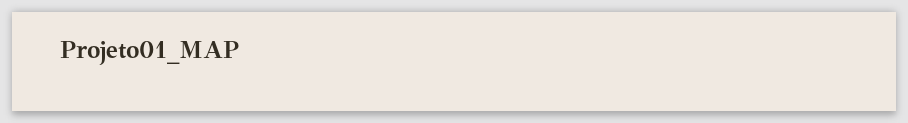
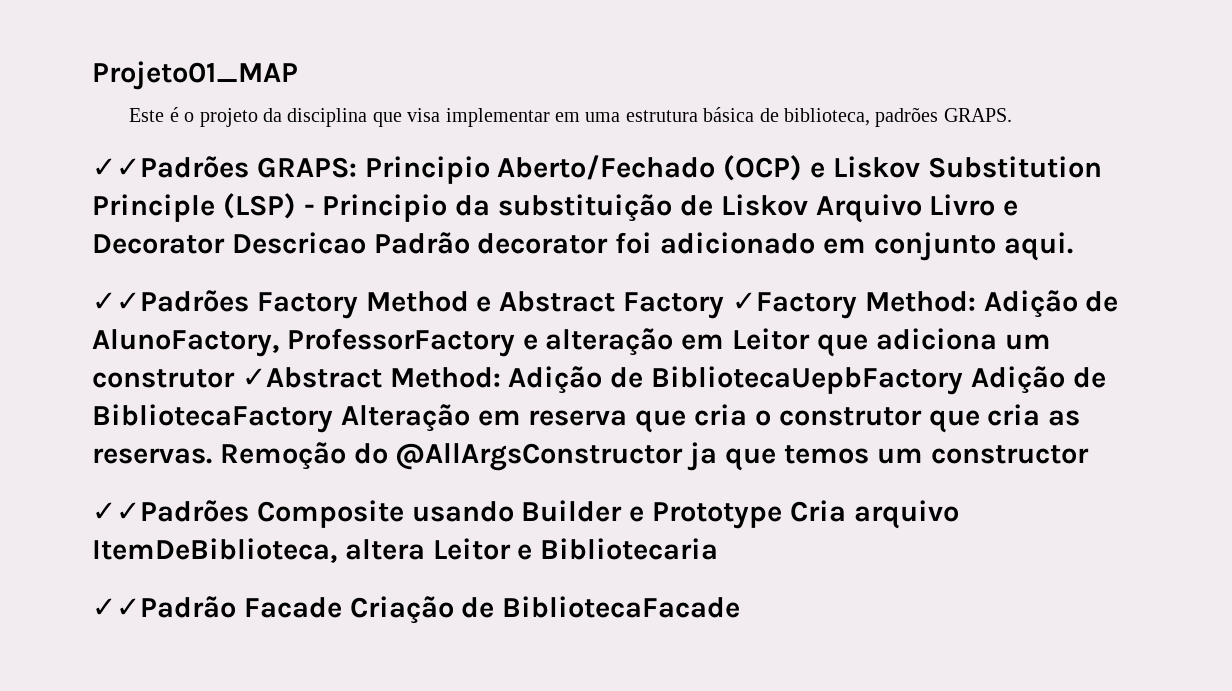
(239, 53) none -> [129,107,1012,127] [92,155,1102,184] [92,193,1019,223] [92,232,1073,261] [92,290,1119,319] [92,328,1051,357] [92,366,1106,395] [92,404,1081,433] [92,442,1089,471] [92,500,959,529] [92,538,719,563] [92,596,741,624] // Este é o projeto da disciplina que visa implementar em uma estrutura básica de biblioteca, padrões GRAPS. // ✓✓Padrões GRAPS: Principio Aberto/Fechado (OCP) e Liskov Substitution Principle (LSP) - Principio da substituição de Liskov Arquivo Livro e Decorator Descricao Padrão decorator foi adicionado em conjunto aqui. // ✓✓Padrões Factory Method e Abstract Factory ✓Factory Method: Adição de AlunoFactory, ProfessorFactory e alteração em Leitor que adiciona um construtor ✓Abstract Method: Adição de BibliotecaUepbFactory Adição de BibliotecaFactory Alteração em reserva que cria o construtor que cria as reservas. Remoção do @AllArgsConstructor ja que temos um constructor // ✓✓Padrões Composite usando Builder e Prototype Cria arquivo ItemDeBiblioteca, altera Leitor e Bibliotecaria // ✓✓Padrão Facade Criação de BibliotecaFacade

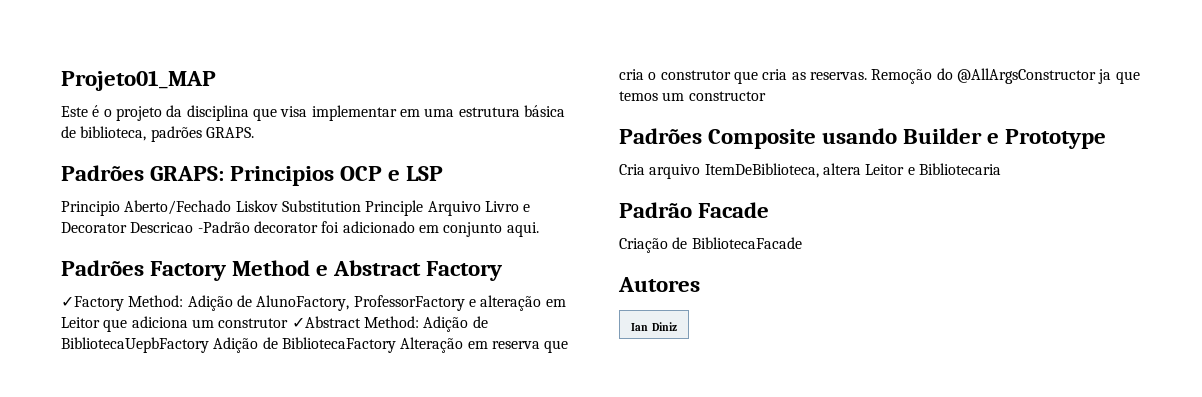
[92,155,1102,184] [92,193,808,222] ✓✓Padrões GRAPS: Principio Aberto/Fechado (OCP) e Liskov Substitution Principle (LSP) - Principio da substituição de Liskov -> [61,165,444,186] [61,200,424,216] Padrões GRAPS: Principios OCP e LSP // Principio Aberto/Fechado Liskov Substitution Principle
[373,232,470,254] Padrão -> [197,221,250,233] -Padrão
[92,290,249,312] ✓✓Padrões -> [61,260,144,276] Padrões
(725, 305) none -> (503, 271) //
[92,500,249,522] ✓✓Padrões -> [619,128,702,144] Padrões
(783, 515) none -> (1107, 139) //
[92,596,236,618] ✓✓Padrão -> [619,202,692,218] Padrão
(342, 607) none -> (770, 210) //
(741, 607) none -> [618,277,700,292] [630,322,678,331] // Autores // Ian Diniz

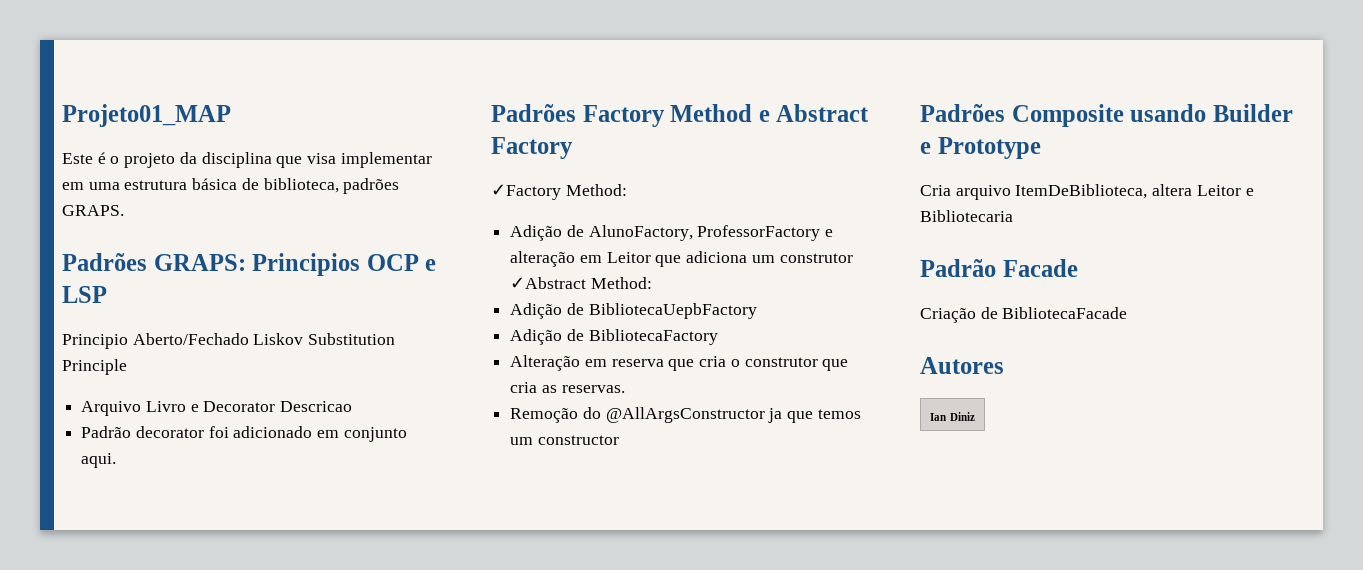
(424, 208) none -> (127, 367) //
[197,221,250,233] -Padrão -> [81,426,132,438] // Padrão
(184, 301) none -> (627, 190) //
(419, 322) none -> (652, 283) //
(209, 345) none -> (757, 311) //
(396, 345) none -> (718, 337) //
(867, 76) none -> (625, 389) //

